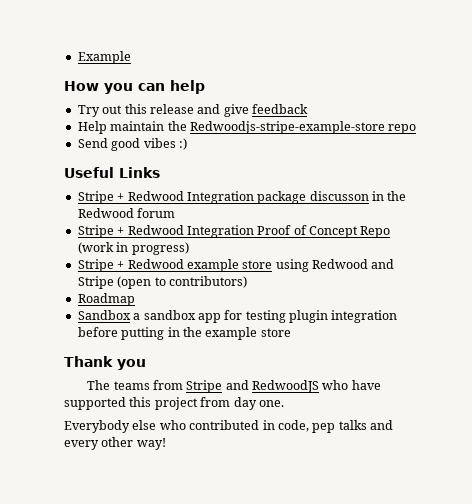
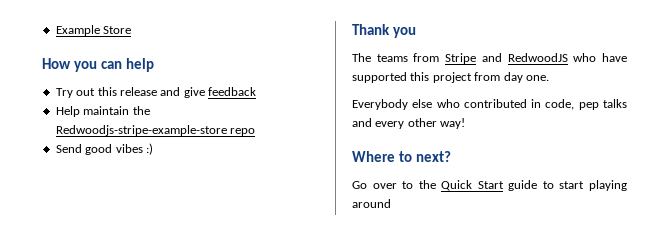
(131, 57) none -> [103,26,132,34] Store
[64,167,160,178] [77,191,407,204] [77,208,176,218] [77,225,391,238] [77,242,189,255] [77,259,395,272] [77,276,247,289] [77,293,135,306] [77,310,398,323] [77,327,291,340] // Useful Links // Stripe + Redwood Integration package discusson in the Redwood forum // Stripe + Redwood Integration Proof of Concept Repo (work in progress) // Stripe + Redwood example store using Redwood and Stripe (open to contributors) // Roadmap // Sandbox a sandbox app for testing plugin integration before putting in the example store -> (153, 149) none
(166, 444) none -> [352,151,451,162] [352,180,627,191] [352,199,391,208] // Where to next? // Go over to the Quick Start guide to start playing around

